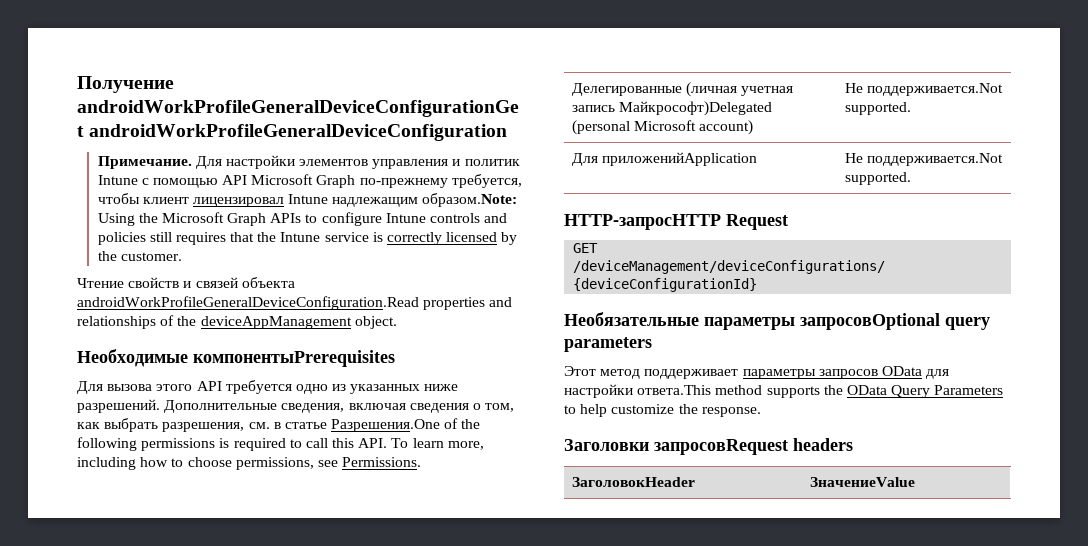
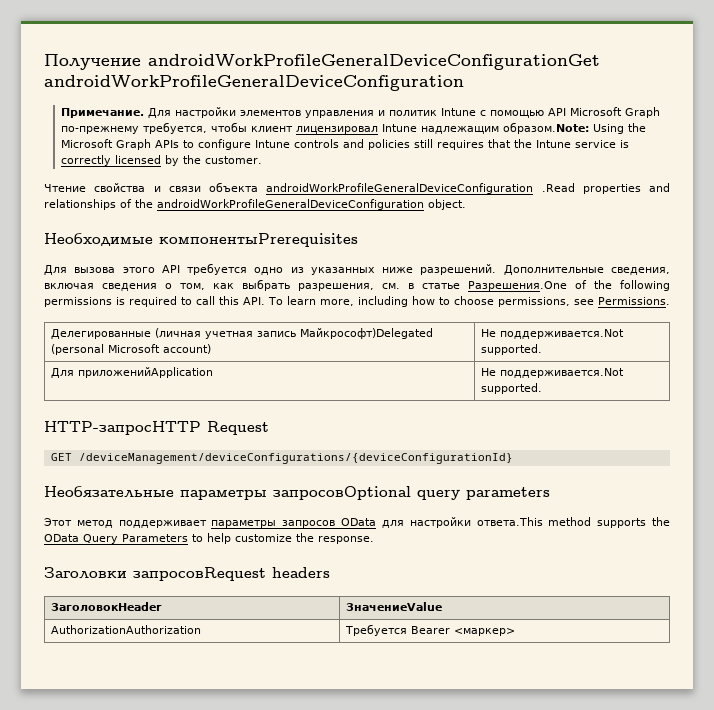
[128,277,295,288] [77,296,419,310] свойств и связей объекта androidWorkProfileGeneralDeviceConfiguration.Read -> [94,182,575,194] свойства и связи объекта androidWorkProfileGeneralDeviceConfiguration .Read
[200,316,352,329] deviceAppManagement -> [157,199,424,210] androidWorkProfileGeneralDeviceConfiguration
(915, 482) none -> [50,625,201,634] [344,624,515,636] // AuthorizationAuthorization | Требуется Bearer <маркер>

